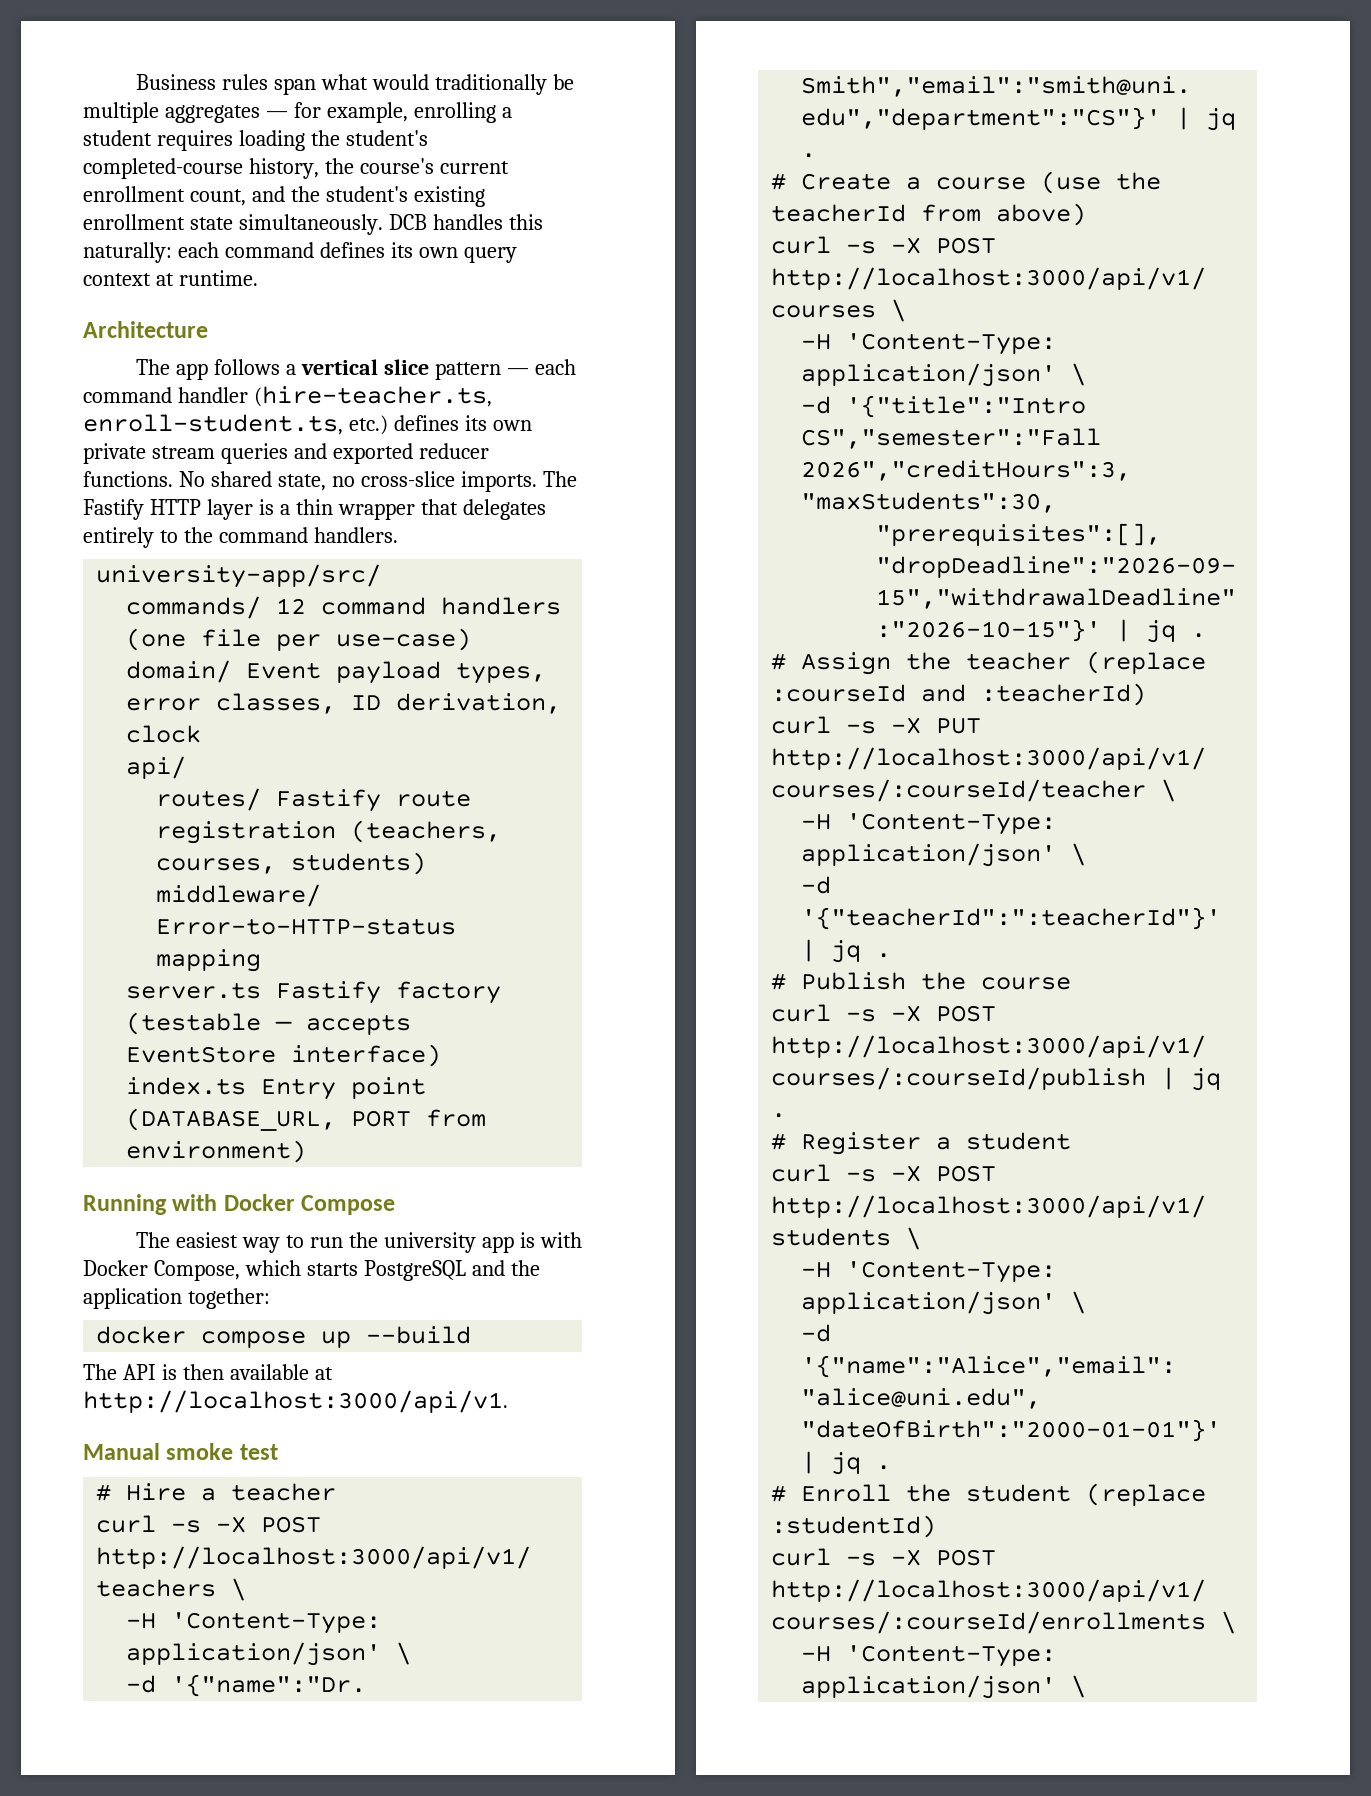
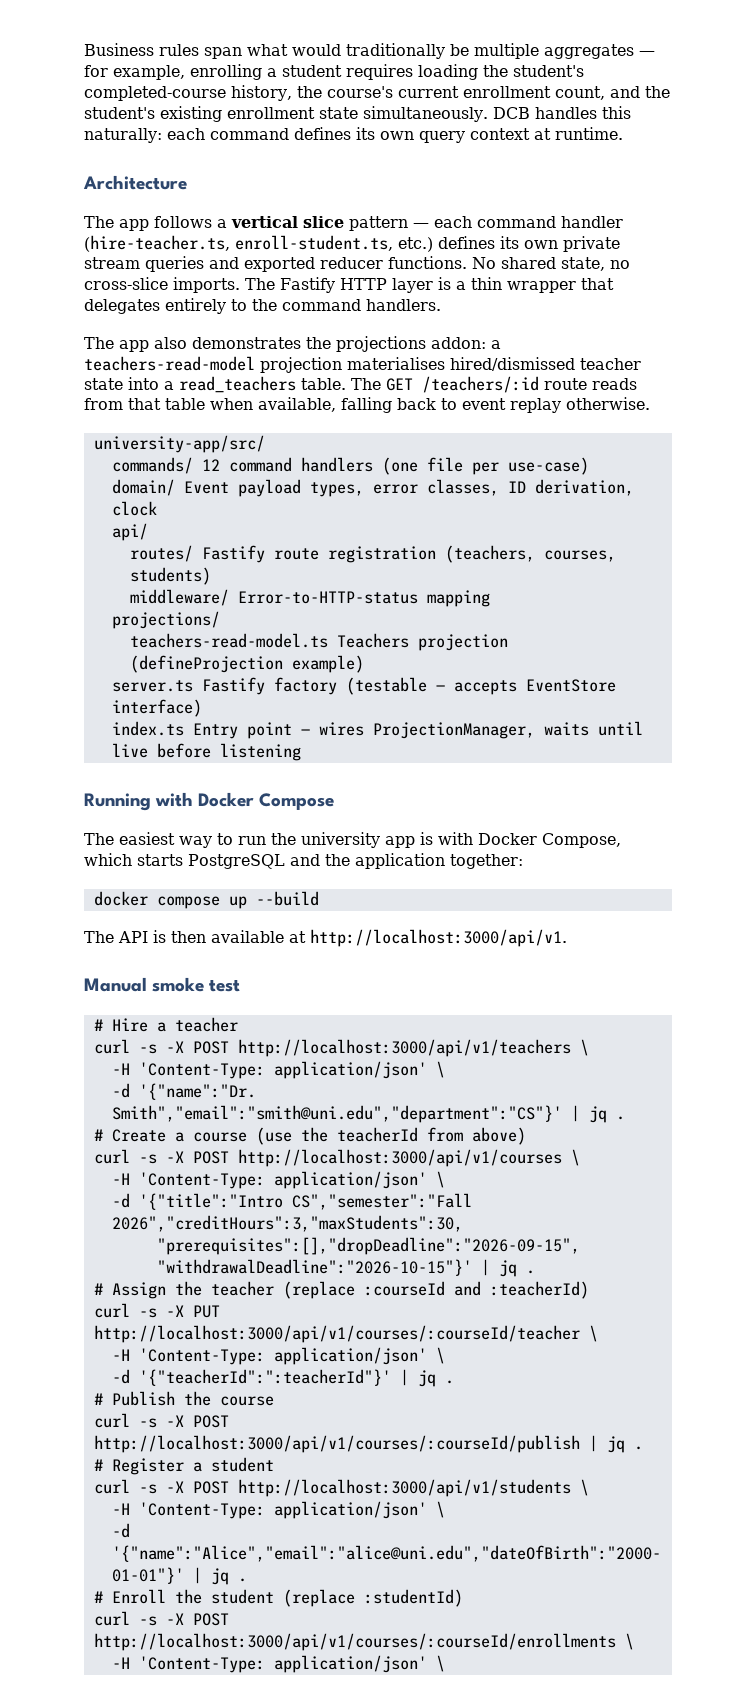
(398, 535) none -> [84,336,501,352] [84,356,641,373] [84,376,637,393] [84,397,650,413] // The app also demonstrates the projections addon: a teachers-read-model projection materialises hired/dismissed teacher state into a read_teachers table. The GET /teachers/:id route reads from that table when available, falling back to event replay otherwise.
(262, 960) none -> [111,611,220,629] [129,633,508,651] [129,655,364,673] // projections/ // teachers-read-model.ts Teachers projection (defineProjection example)
[126,1108,487,1131] [126,1140,307,1163] (DATABASE_URL, PORT from environment) -> [300,721,643,739] [111,743,301,761] — wires ProjectionManager, waits until live before listening

